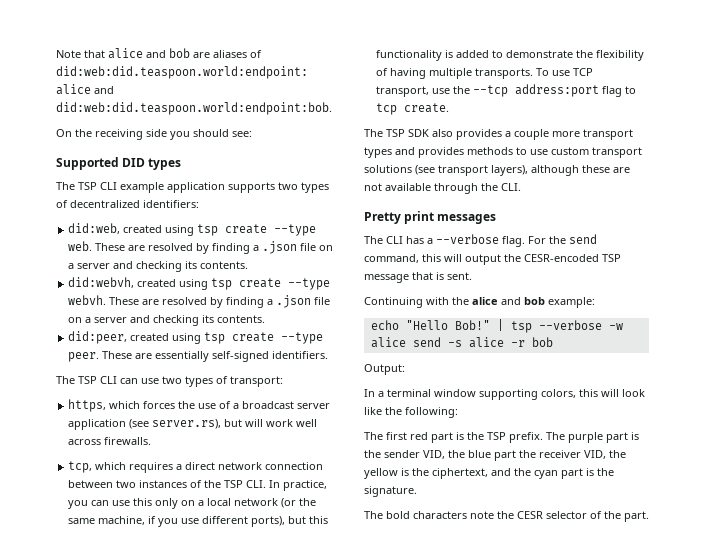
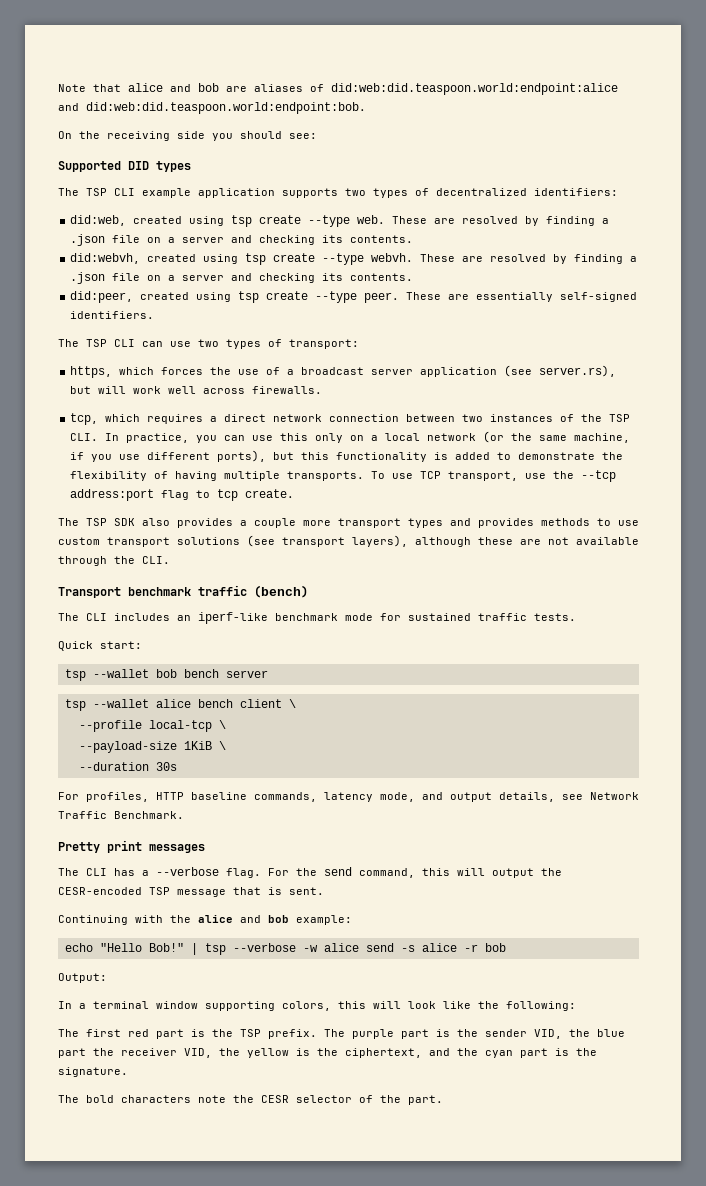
(521, 187) none -> [58,585,308,598] [58,612,576,624] [58,641,142,651] [64,669,268,681] [64,699,296,711] [78,720,226,732] [78,741,226,753] [78,762,177,771] [58,792,639,802] [58,811,184,819] // Transport benchmark traffic (bench) // The CLI includes an iperf-like benchmark mode for sustained traffic tests. // Quick start: // tsp --wallet bob bench server // tsp --wallet alice bench client \ // --profile local-tcp \ // --payload-size 1KiB \ // --duration 30s // For profiles, HTTP baseline commands, latency mode, and output details, see Network Traffic Benchmark.

